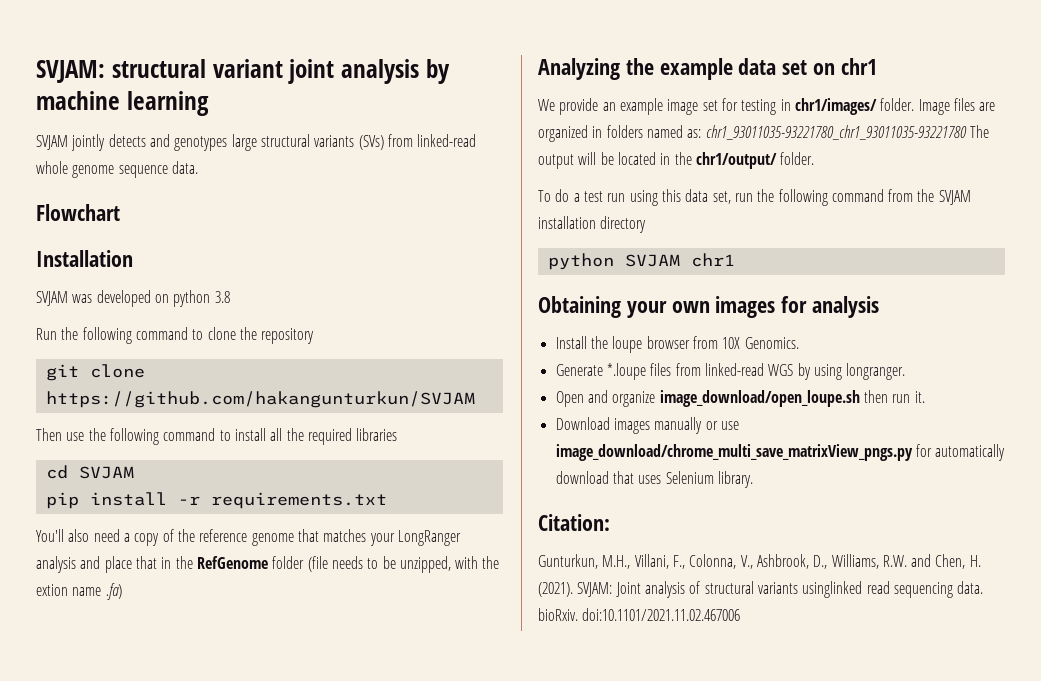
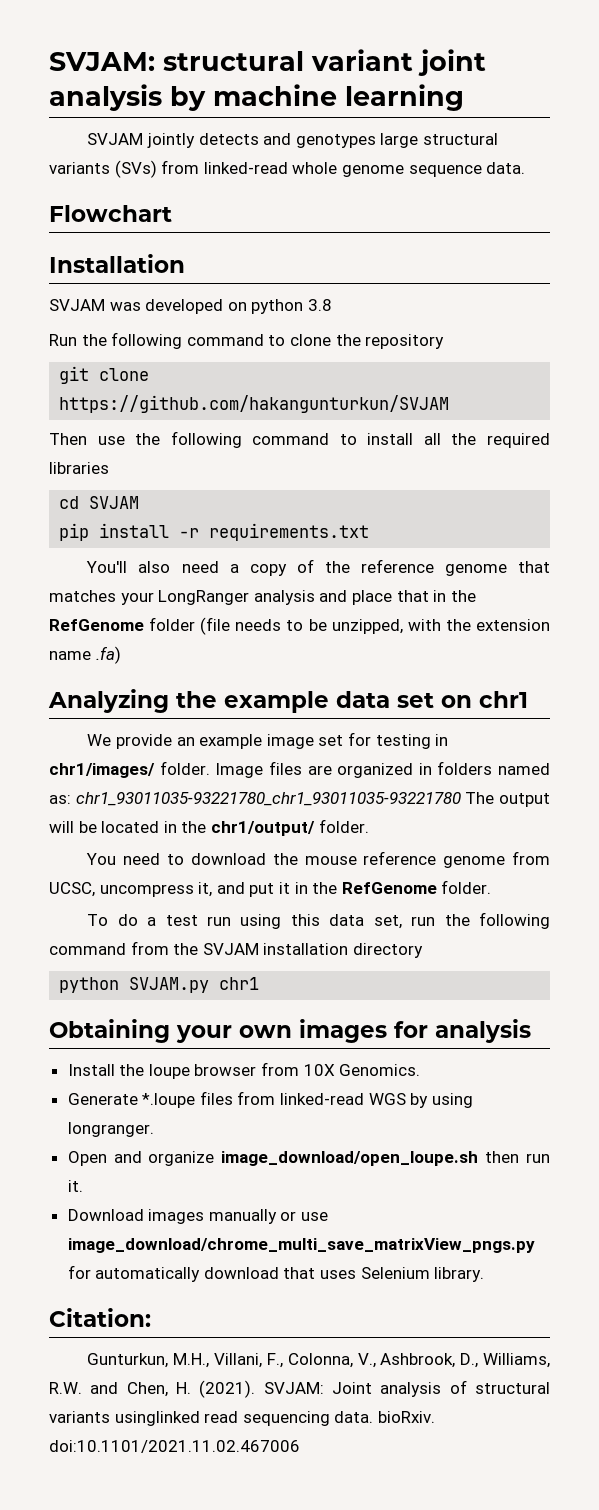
[36,584,68,596] extion -> [475,619,550,631] extension
(815, 158) none -> [86,851,550,868] [49,880,492,897] // You need to download the mouse reference genome from UCSC, uncompress it, and put it in the RefGenome folder.
[624,254,680,267] SVJAM -> [129,977,210,993] SVJAM.py

